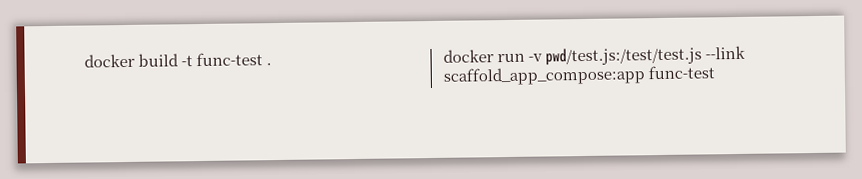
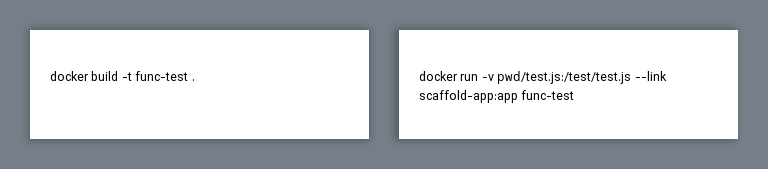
[443,66,645,86] scaffold_app_compose:app -> [419,90,518,103] scaffold-app:app

